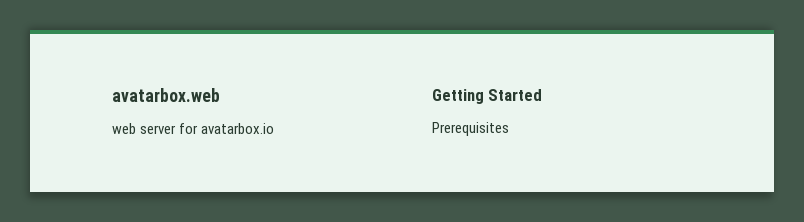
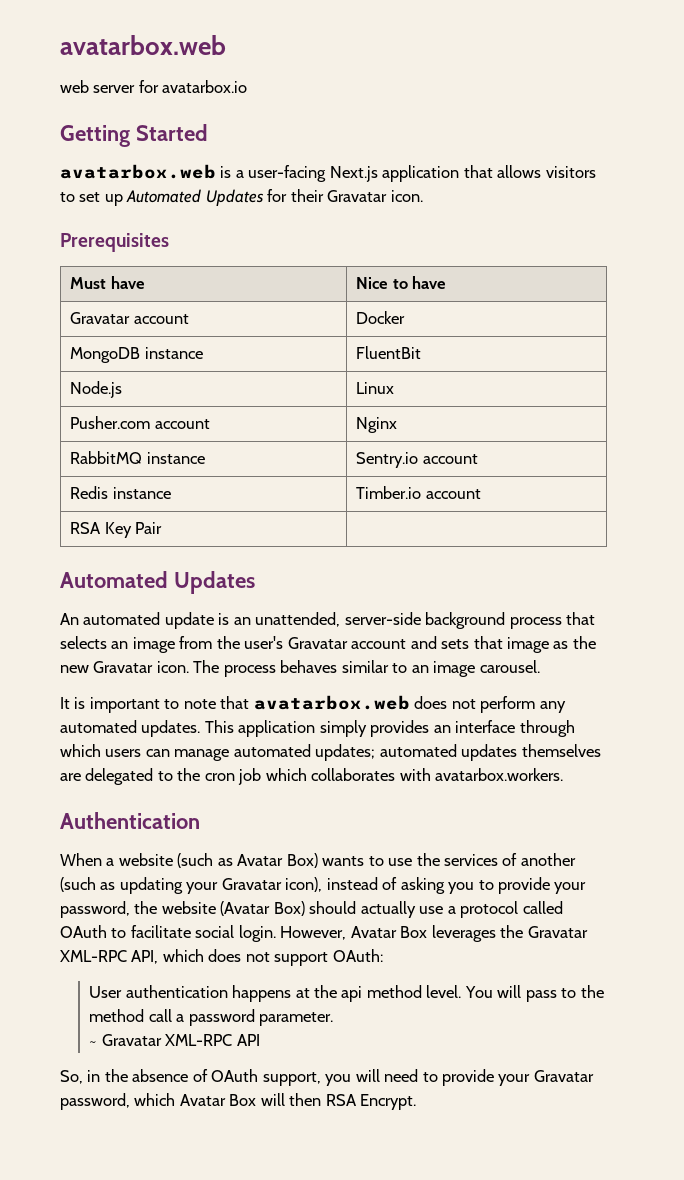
[432,122,509,136] Prerequisites -> [60,164,596,182] [60,189,423,206] [60,233,169,252] [70,276,145,289] [356,276,447,289] [70,312,189,324] [356,311,406,324] [70,347,203,363] [356,346,422,359] [70,381,123,398] [356,382,395,394] [70,416,210,429] [356,417,398,433] [70,451,205,464] [356,452,478,468] [70,486,171,499] [356,486,481,499] [70,522,163,538] [60,571,255,594] [60,612,596,629] [60,636,596,653] [60,660,540,677] [60,695,566,713] [60,720,575,737] [60,744,601,761] [60,768,564,785] [60,812,200,829] [60,853,576,868] [60,877,587,894] [60,901,563,918] [60,925,588,942] [60,949,383,966] [89,985,604,1002] [89,1009,333,1026] [89,1034,260,1046] [60,1069,594,1086] [60,1093,417,1110] avatarbox.web is a user-facing Next.js application that allows visitors to set up Automated Updates for their Gravatar icon. // Prerequisites // Must have | Nice to have // Gravatar account | Docker // MongoDB instance | FluentBit // Node.js | Linux // Pusher.com account | Nginx // RabbitMQ instance | Sentry.io account // Redis instance | Timber.io account // RSA Key Pair | // Automated Updates // An automated update is an unattended, server-side background process that selects an image from the user's Gravatar account and sets that image as the new Gravatar icon. The process behaves similar to an image carousel. // It is important to note that avatarbox.web does not perform any automated updates. This application simply provides an interface through which users can manage automated updates; automated updates themselves are delegated to the cron job which collaborates with avatarbox.workers. // Authentication // When a website (such as Avatar Box) wants to use the services of another (such as updating your Gravatar icon), instead of asking you to provide your password, the website (Avatar Box) should actually use a protocol called OAuth to facilitate social login. However, Avatar Box leverages the Gravatar XML-RPC API, which does not support OAuth: // User authentication happens at the api method level. You will pass to the method call a password parameter. // ~ Gravatar XML-RPC API // So, in the absence of OAuth support, you will need to provide your Gravatar password, which Avatar Box will then RSA Encrypt.

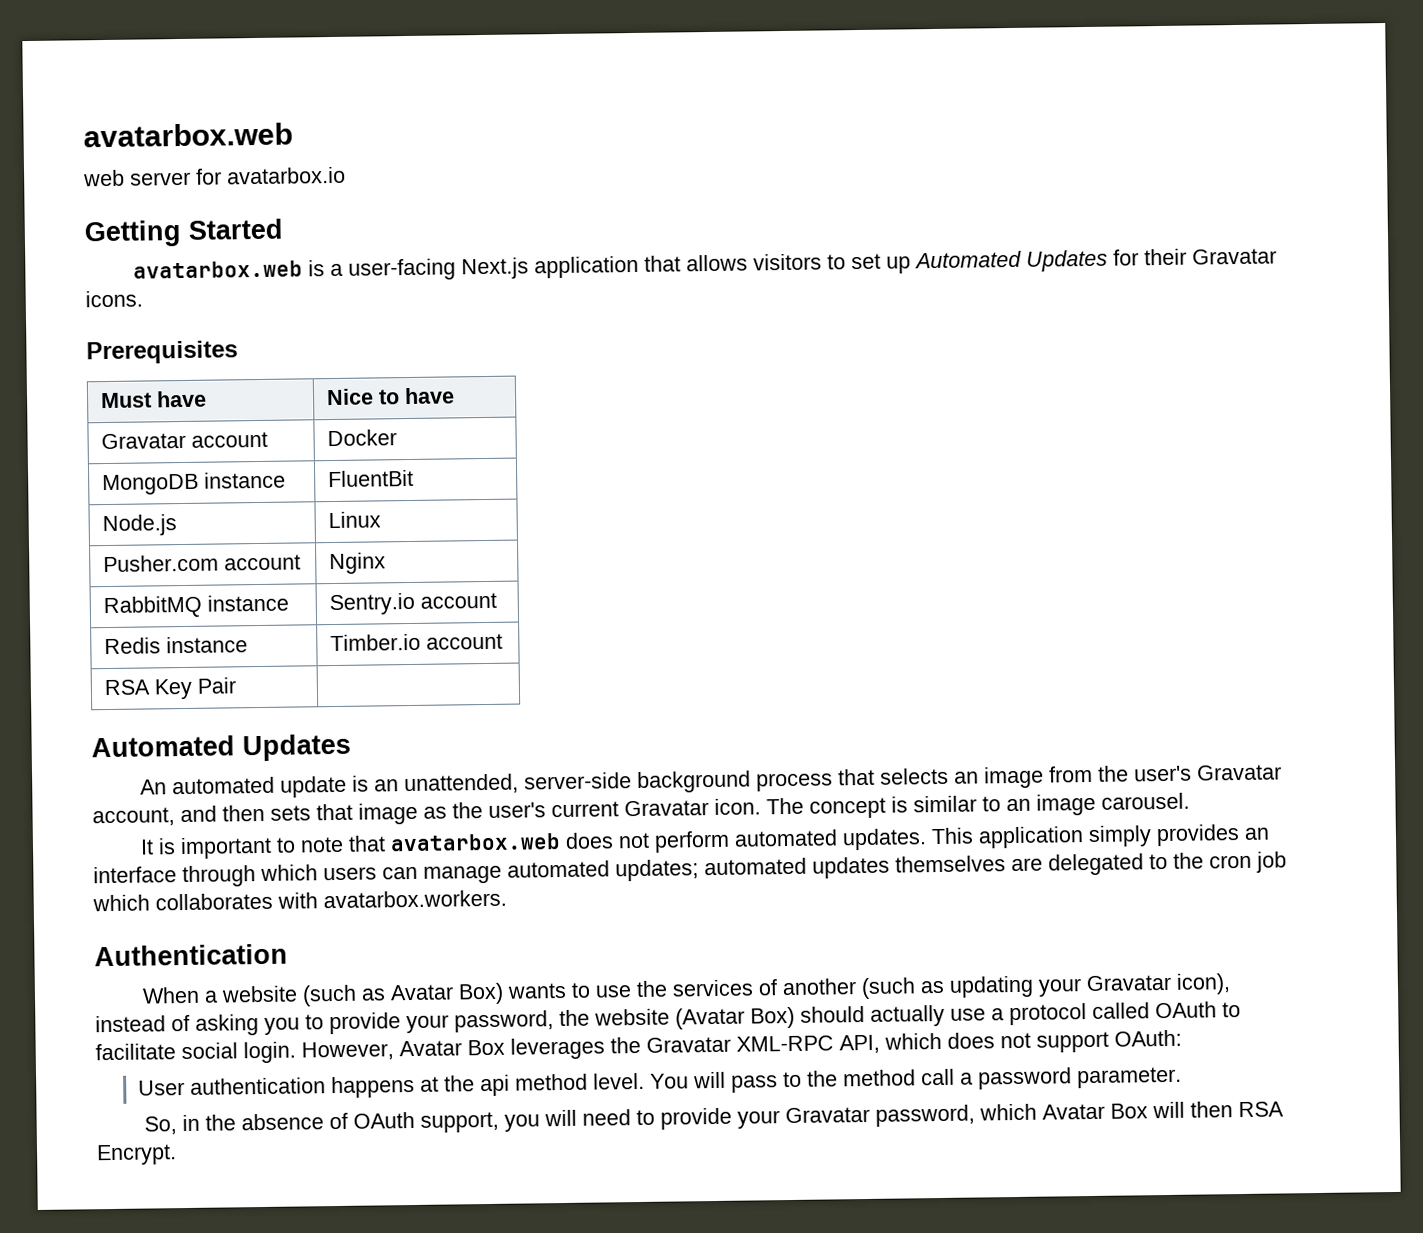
[390,190,423,202] icon. -> [85,290,143,308] icons.
[351,636,437,649] account and -> [92,804,265,827] account, and then
[60,665,89,673] new -> [488,801,619,818] user's current
[223,660,338,677] process behaves -> [809,796,908,819] concept is
[539,701,566,713] any -> (731, 841) none
[89,1034,260,1046] // ~ Gravatar XML-RPC API -> (1183, 1077) none

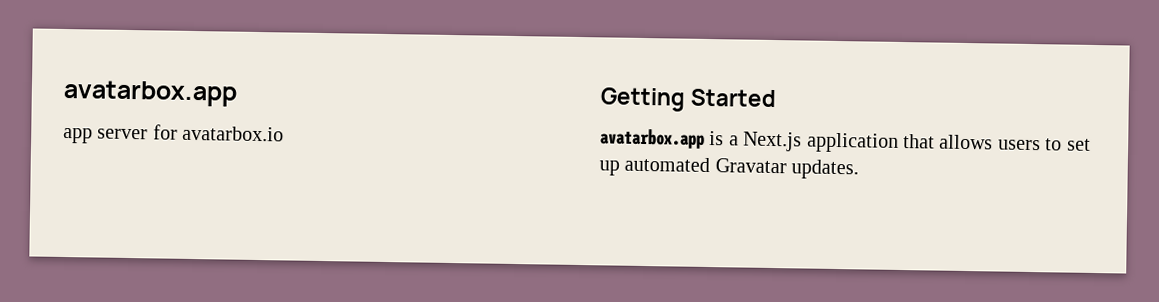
[83,122,293,148] [83,169,125,187] avatarbox.web // web -> [63,79,238,107] [63,127,93,144] avatarbox.app // app
[133,260,304,279] avatarbox.web -> [600,128,705,149] avatarbox.app
[348,258,457,281] user-facing -> (739, 140) none
[753,253,823,271] visitors -> [997,139,1041,151] users
[914,248,1278,272] [85,290,143,308] [86,340,238,365] [99,390,207,409] [325,387,455,406] [100,431,268,450] [326,429,397,447] [101,471,286,496] [327,469,414,488] [101,514,177,537] [327,511,381,529] [102,554,301,573] [328,552,386,575] [102,594,289,619] [328,592,497,616] [103,636,248,655] [329,633,503,652] [103,677,236,700] [91,733,351,762] [140,764,1283,798] [92,792,1190,827] [140,824,1271,860] [93,851,1287,888] [92,889,507,912] [94,943,288,967] [142,973,1232,1007] [95,1001,1241,1036] [95,1029,1182,1064] [138,1066,1183,1099] [144,1101,1285,1135] [96,1144,177,1166] Automated Updates for their Gravatar icons. // Prerequisites // Must have | Nice to have // Gravatar account | Docker // MongoDB instance | FluentBit // Node.js | Linux // Pusher.com account | Nginx // RabbitMQ instance | Sentry.io account // Redis instance | Timber.io account // RSA Key Pair | // Automated Updates // An automated update is an unattended, server-side background process that selects an image from the user's Gravatar account, and then sets that image as the user's current Gravatar icon. The concept is similar to an image carousel. // It is important to note that avatarbox.web does not perform automated updates. This application simply provides an interface through which users can manage automated updates; automated updates themselves are delegated to the cron job which collaborates with avatarbox.workers. // Authentication // When a website (such as Avatar Box) wants to use the services of another (such as updating your Gravatar icon), instead of asking you to provide your password, the website (Avatar Box) should actually use a protocol called OAuth to facilitate social login. However, Avatar Box leverages the Gravatar XML-RPC API, which does not support OAuth: // User authentication happens at the api method level. You will pass to the method call a password parameter. // So, in the absence of OAuth support, you will need to provide your Gravatar password, which Avatar Box will then RSA Encrypt. -> [624,156,860,180] automated Gravatar updates.

